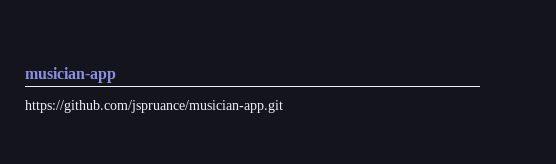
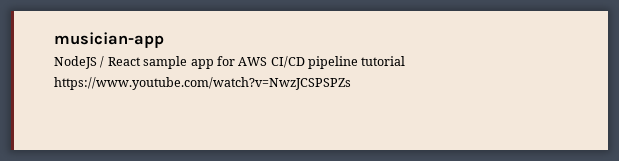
[25,100,283,113] https://github.com/jspruance/musician-app.git -> [54,56,406,69] [54,77,351,90] NodeJS / React sample app for AWS CI/CD pipeline tutorial // https://www.youtube.com/watch?v=NwzJCSPSPZs

